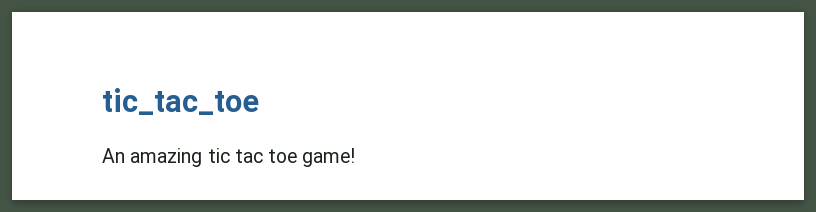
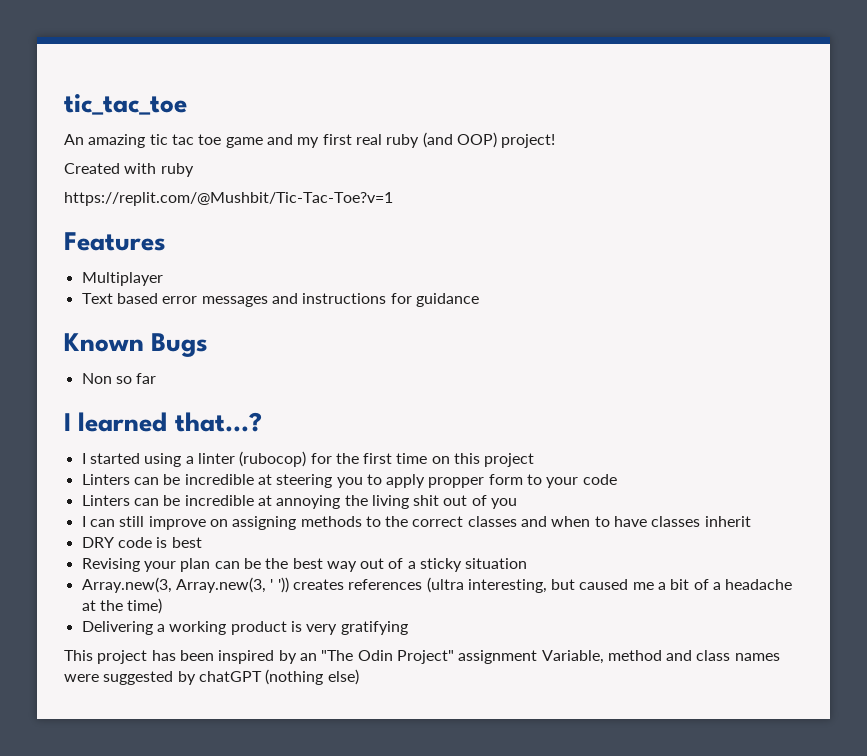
[302,148,356,167] game! -> [225,132,556,148] [64,163,194,177] [64,192,393,206] [64,232,166,251] [81,272,163,286] [81,293,479,307] [64,333,209,357] [81,373,157,384] [64,412,262,432] [81,451,535,467] [81,474,617,488] [81,495,518,509] [81,516,751,530] [81,537,202,548] [81,558,528,572] [81,577,793,593] [81,598,163,614] [81,621,408,635] [64,650,780,664] [64,669,359,685] game and my first real ruby (and OOP) project! // Created with ruby // https://replit.com/@Mushbit/Tic-Tac-Toe?v=1 // Features // Multiplayer // Text based error messages and instructions for guidance // Known Bugs // Non so far // I learned that...? // I started using a linter (rubocop) for the first time on this project // Linters can be incredible at steering you to apply propper form to your code // Linters can be incredible at annoying the living shit out of you // I can still improve on assigning methods to the correct classes and when to have classes inherit // DRY code is best // Revising your plan can be the best way out of a sticky situation // Array.new(3, Array.new(3, ' ')) creates references (ultra interesting, but caused me a bit of a headache at the time) // Delivering a working product is very gratifying // This project has been inspired by an "The Odin Project" assignment Variable, method and class names were suggested by chatGPT (nothing else)

